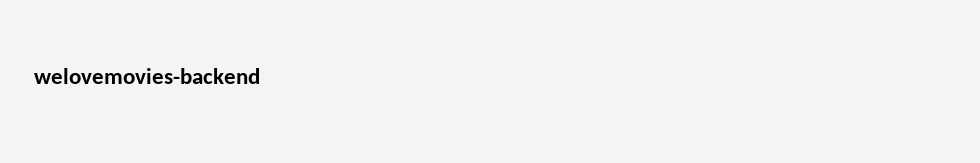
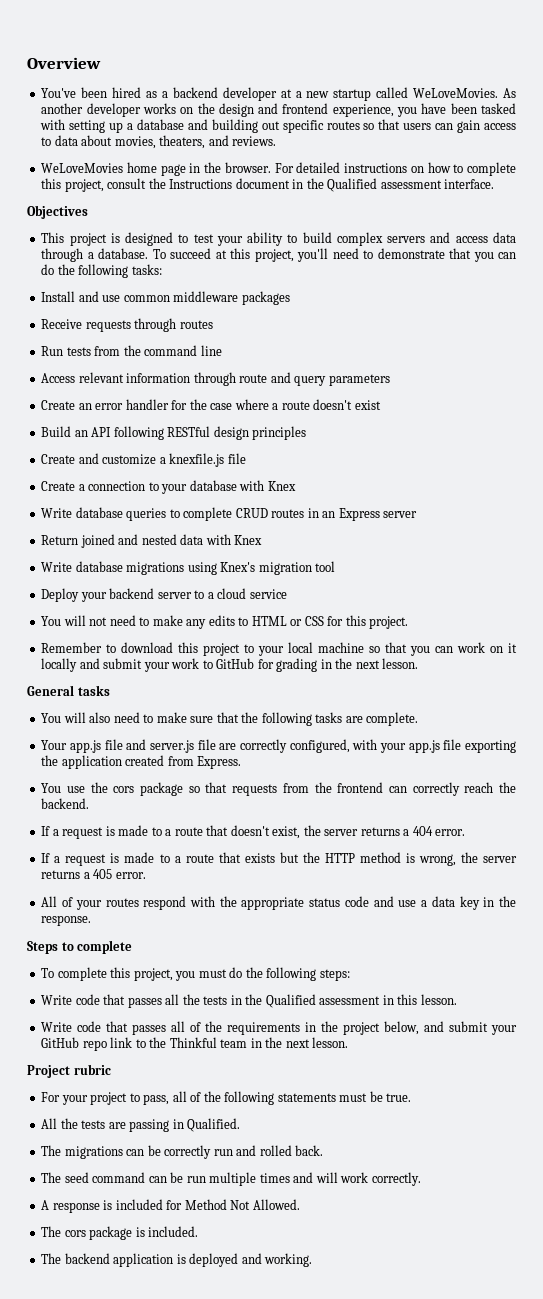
[34,68,260,84] welovemovies-backend -> [27,57,101,69] [41,87,516,101] [41,103,516,117] [40,119,517,133] [41,135,277,149] [41,162,517,176] [41,178,495,192] [27,205,88,219] [41,232,517,246] [41,248,517,262] [41,264,162,278] [41,291,290,305] [41,318,213,332] [41,345,222,356] [41,372,390,386] [41,399,381,410] [41,426,307,440] [41,453,246,467] [41,480,296,494] [41,507,418,521] [41,534,263,548] [41,561,336,575] [41,588,287,602] [41,615,409,629] [41,642,518,656] [41,658,419,672] [27,685,110,696] [41,712,419,726] [41,739,516,753] [41,755,242,769] [41,782,516,796] [41,798,90,809] [41,825,466,839] [41,852,517,866] [41,869,146,879] [41,896,516,910] [41,915,92,926] [27,940,133,954] [41,967,350,981] [41,994,457,1008] [41,1021,518,1035] [41,1037,349,1051] [27,1064,111,1078] [41,1091,412,1105] [41,1118,241,1132] [41,1145,324,1159] [41,1172,421,1186] [41,1199,300,1213] [41,1226,199,1240] [41,1253,313,1267] Overview // You've been hired as a backend developer at a new startup called WeLoveMovies. As another developer works on the design and frontend experience, you have been tasked with setting up a database and building out specific routes so that users can gain access to data about movies, theaters, and reviews. // WeLoveMovies home page in the browser. For detailed instructions on how to complete this project, consult the Instructions document in the Qualified assessment interface. // Objectives // This project is designed to test your ability to build complex servers and access data through a database. To succeed at this project, you'll need to demonstrate that you can do the following tasks: // Install and use common middleware packages // Receive requests through routes // Run tests from the command line // Access relevant information through route and query parameters // Create an error handler for the case where a route doesn't exist // Build an API following RESTful design principles // Create and customize a knexfile.js file // Create a connection to your database with Knex // Write database queries to complete CRUD routes in an Express server // Return joined and nested data with Knex // Write database migrations using Knex's migration tool // Deploy your backend server to a cloud service // You will not need to make any edits to HTML or CSS for this project. // Remember to download this project to your local machine so that you can work on it locally and submit your work to GitHub for grading in the next lesson. // General tasks // You will also need to make sure that the following tasks are complete. // Your app.js file and server.js file are correctly configured, with your app.js file exporting the application created from Express. // You use the cors package so that requests from the frontend can correctly reach the backend. // If a request is made to a route that doesn't exist, the server returns a 404 error. // If a request is made to a route that exists but the HTTP method is wrong, the server returns a 405 error. // All of your routes respond with the appropriate status code and use a data key in the response. // Steps to complete // To complete this project, you must do the following steps: // Write code that passes all the tests in the Qualified assessment in this lesson. // Write code that passes all of the requirements in the project below, and submit your GitHub repo link to the Thinkful team in the next lesson. // Project rubric // For your project to pass, all of the following statements must be true. // All the tests are passing in Qualified. // The migrations can be correctly run and rolled back. // The seed command can be run multiple times and will work correctly. // A response is included for Method Not Allowed. // The cors package is included. // The backend application is deployed and working.

